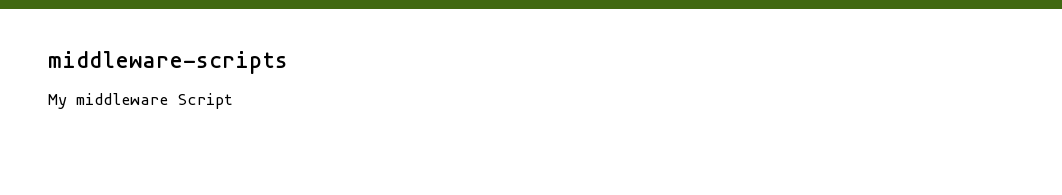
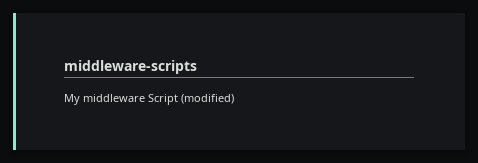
(233, 101) none -> [181,94,234,104] (modified)

